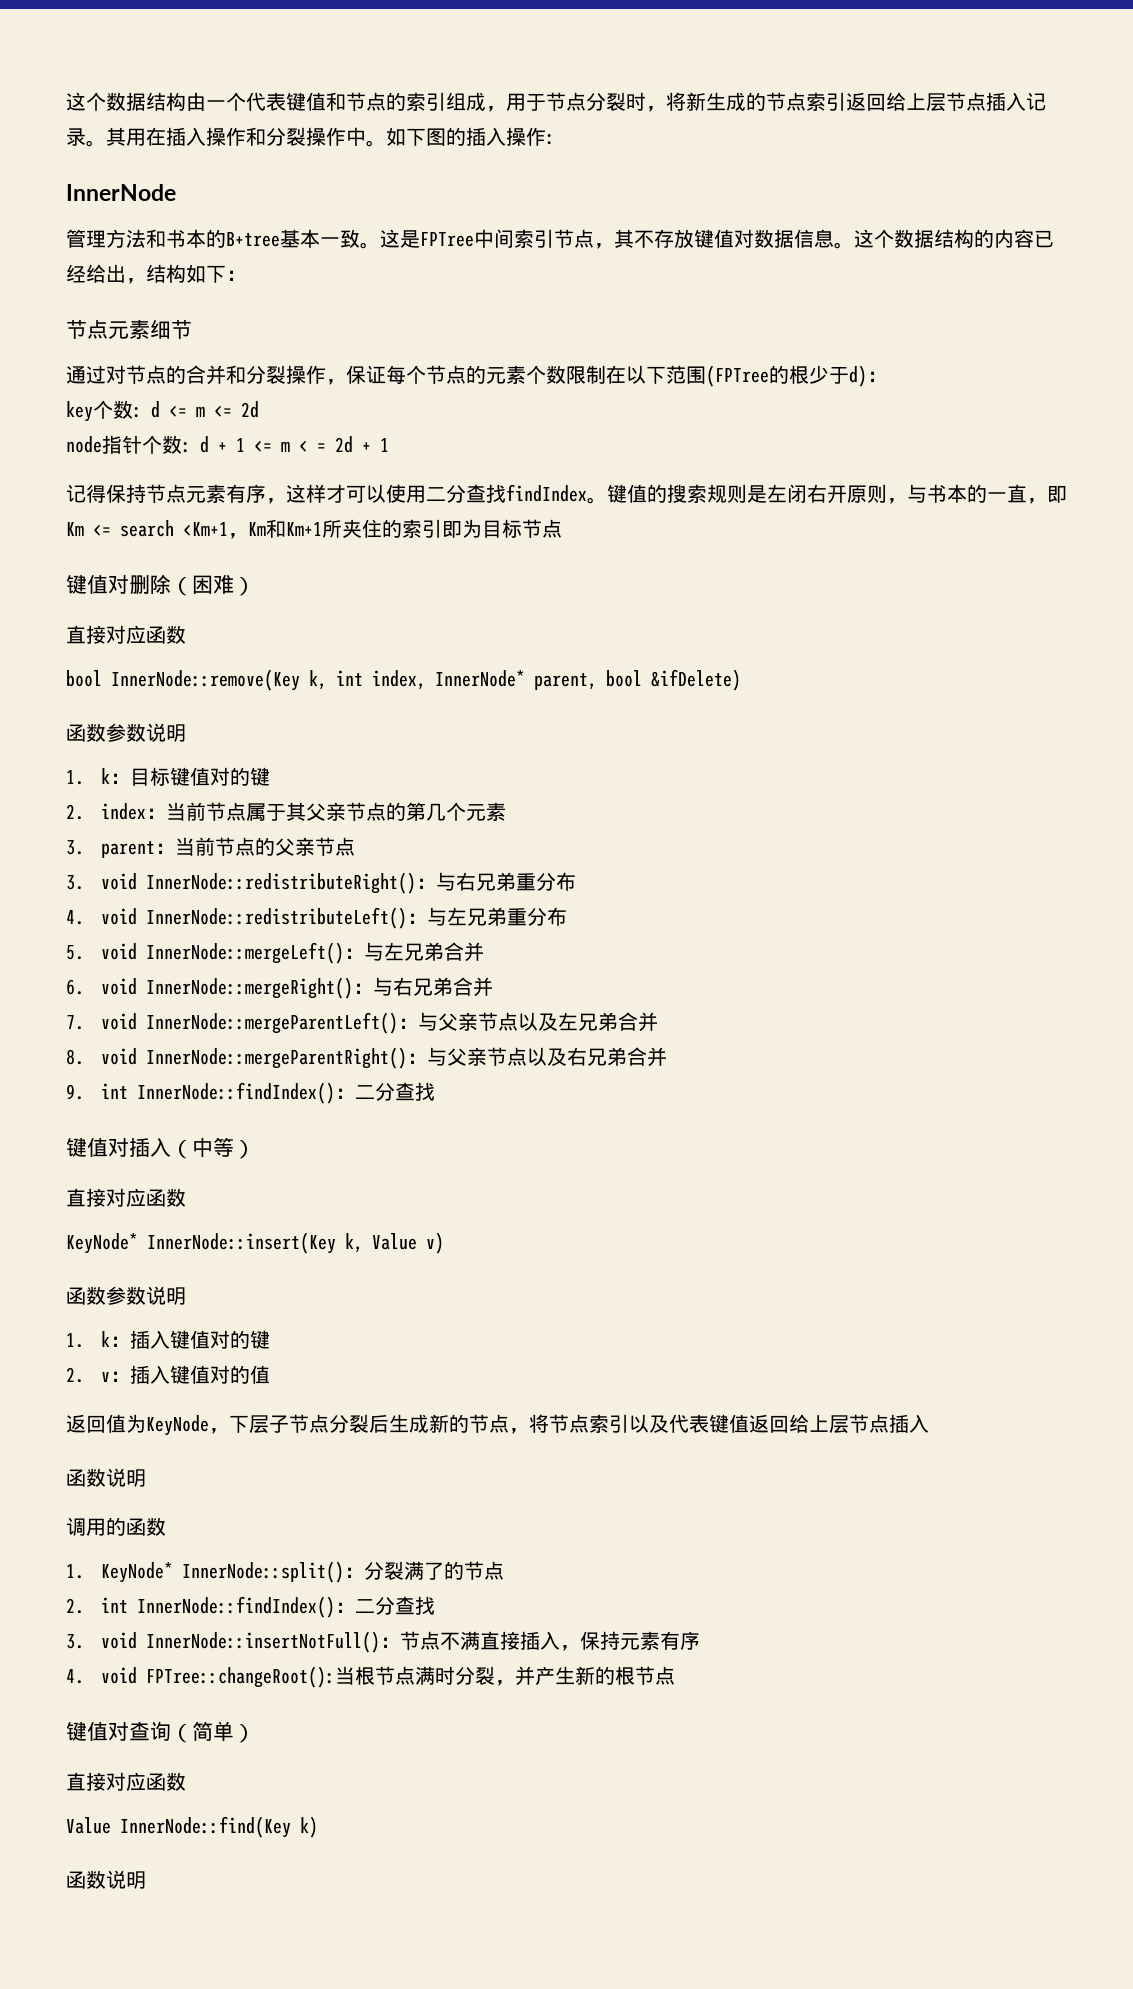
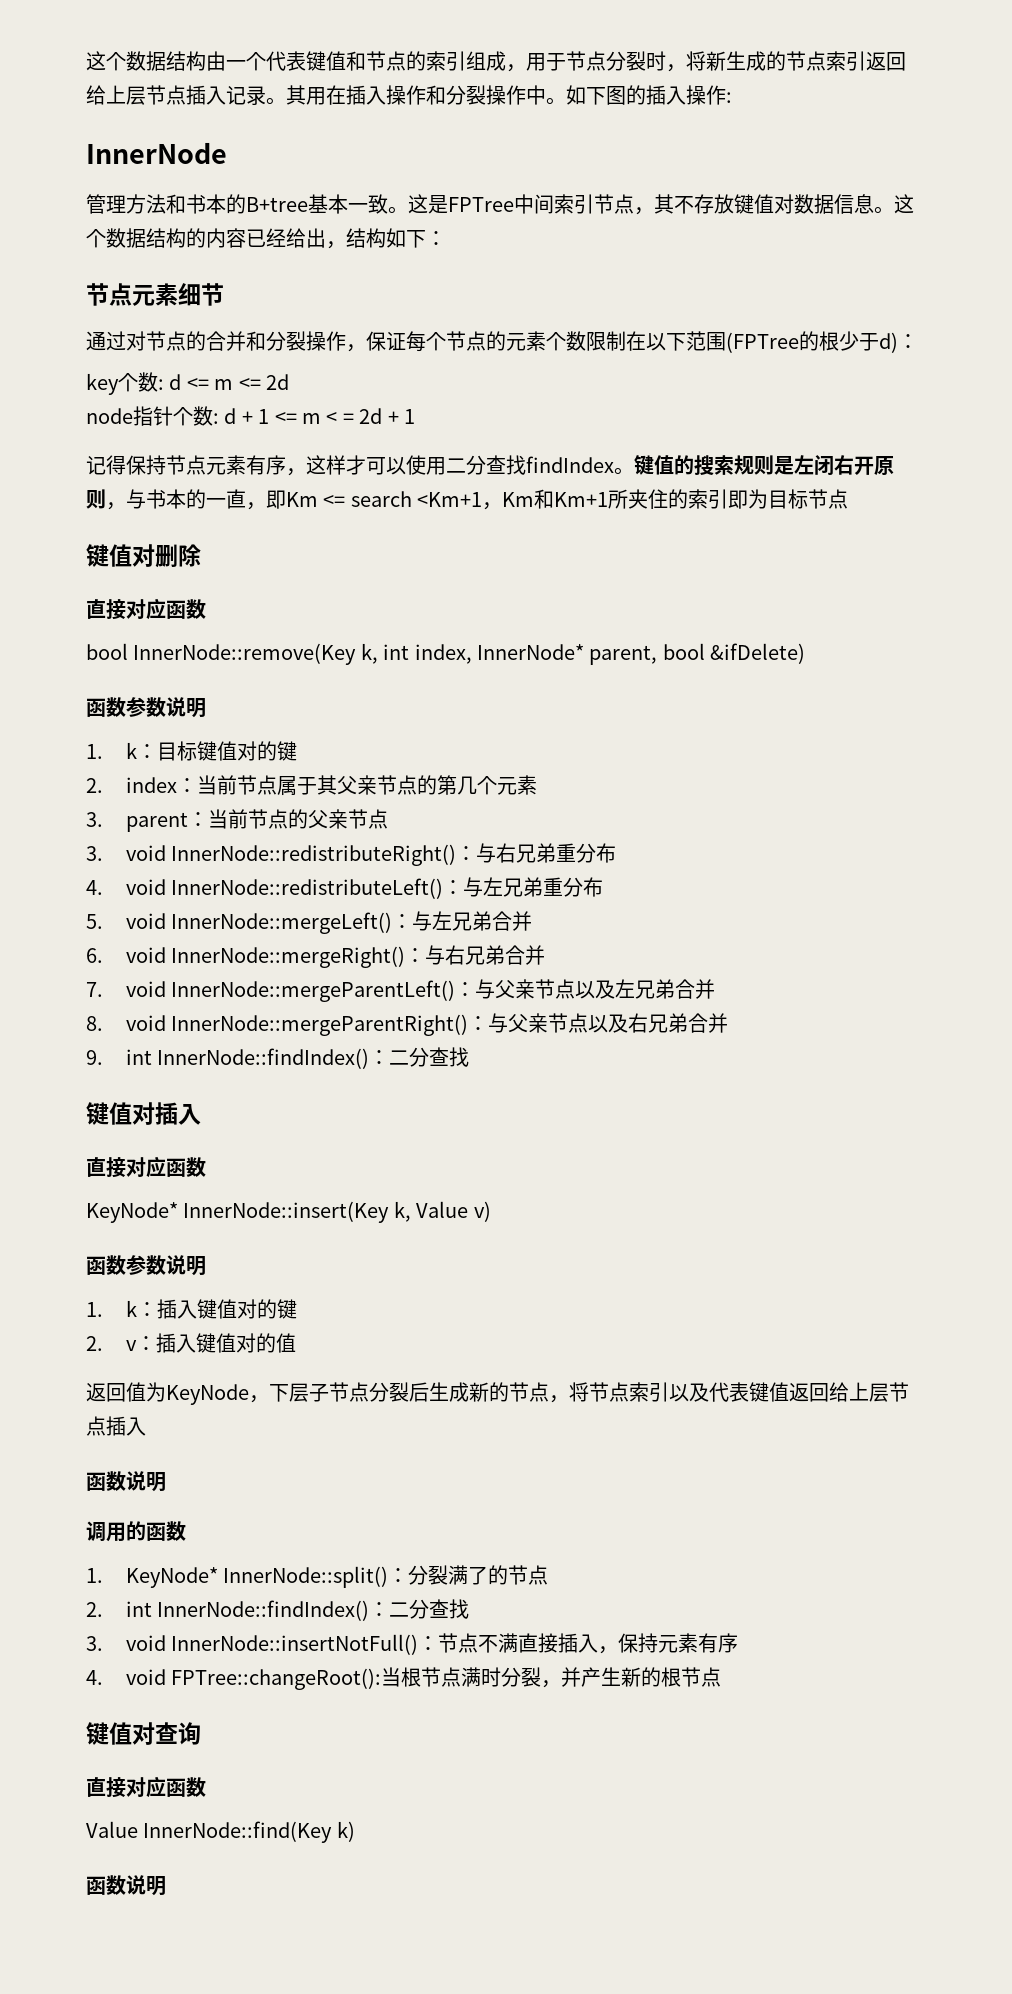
[171,574,255,596] （困难） -> (201, 555) none
[171,1137,255,1159] （中等） -> (201, 1114) none
[171,1721,255,1743] （简单） -> (201, 1733) none

